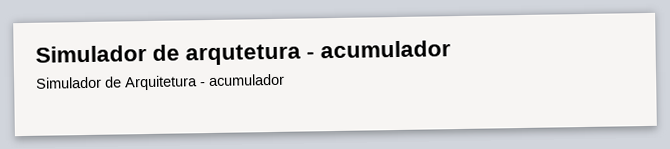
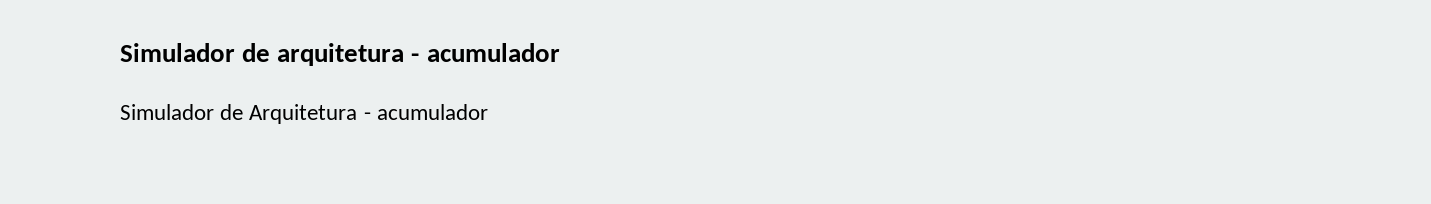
[35,43,302,66] Simulador de arqutetura -> [120,43,405,66] Simulador de arquitetura

